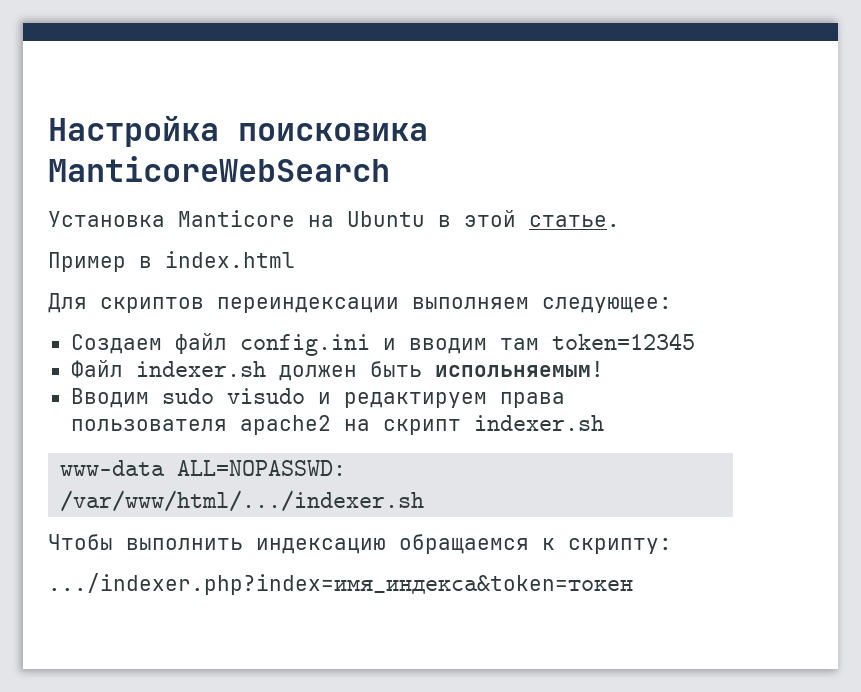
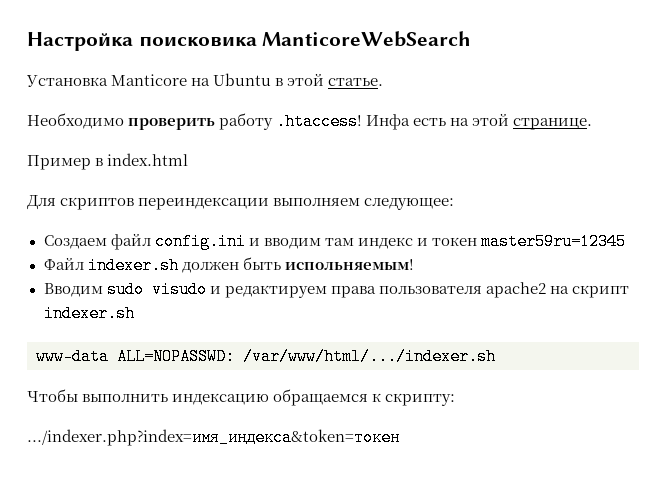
(620, 221) none -> [27,113,593,130] // Необходимо проверить работу .htaccess! Инфа есть на этой странице.
[551,333,695,350] token=12345 -> [357,233,626,250] индекс и токен master59ru=12345

